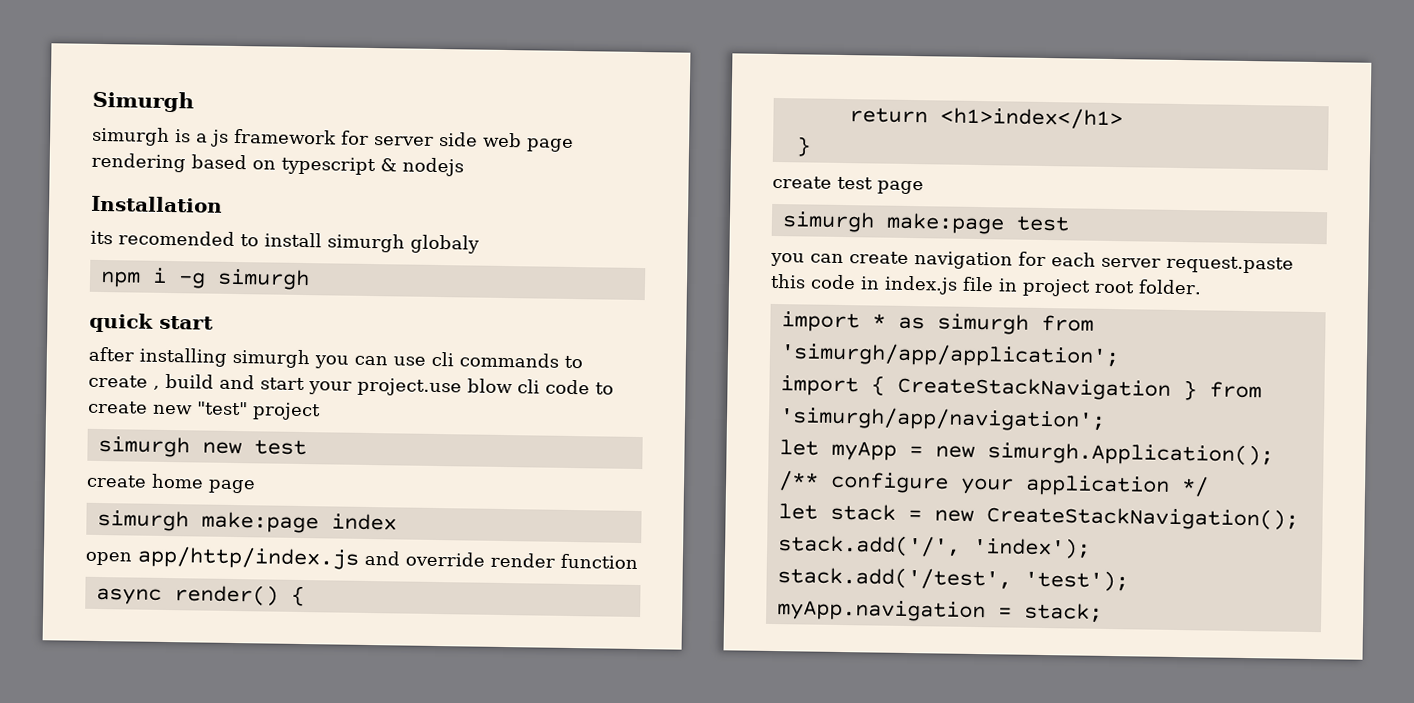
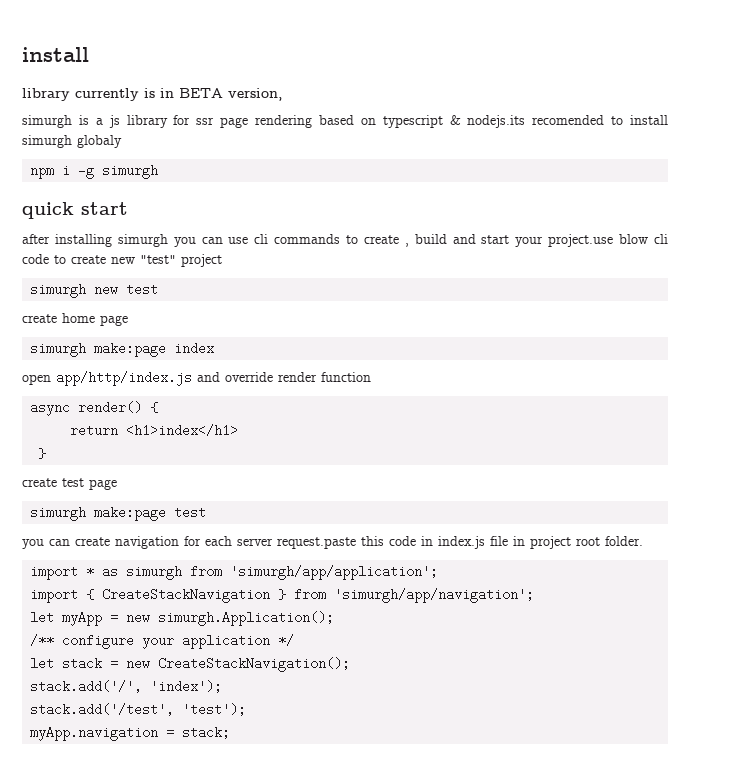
[92,90,194,113] Simurgh -> [22,47,89,62] [22,88,282,101] install // library currently is in BETA version,
[234,128,522,148] framework for server side web -> [126,115,215,128] library for ssr
[402,157,464,177] [91,195,223,213] [90,230,113,245] nodejs // Installation // its -> [467,115,526,128] nodejs.its

